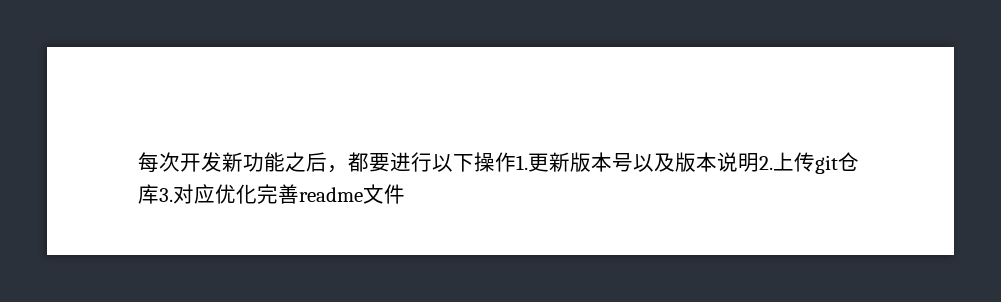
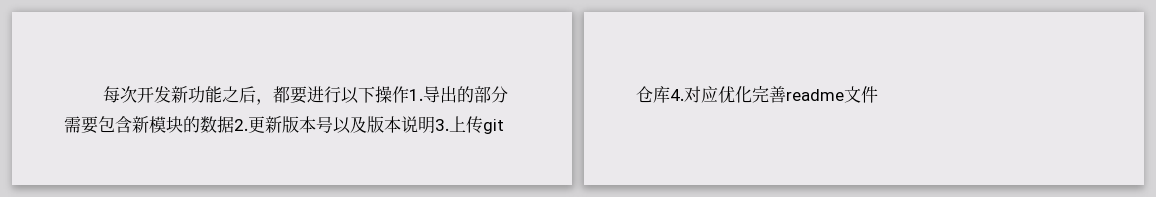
(528, 162) none -> [423,86,509,103] [64,116,248,134] 导出的部分需要包含新模块的数据2.
[759,156,773,170] 2. -> [435,119,449,131] 3.
[159,188,173,202] 3. -> [670,89,684,101] 4.

